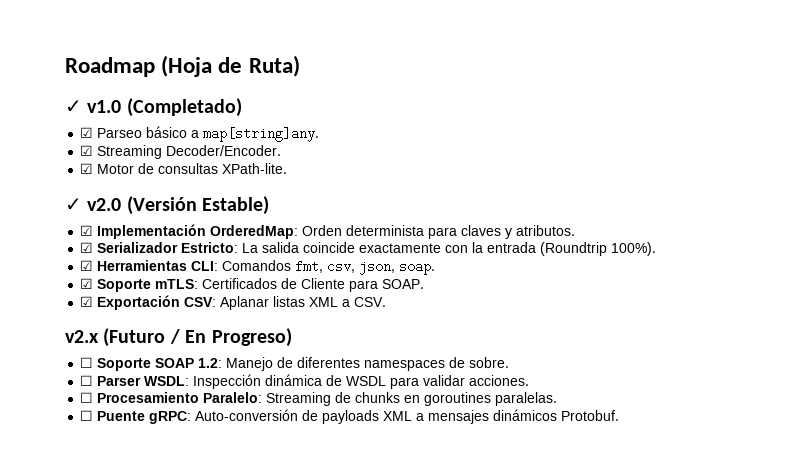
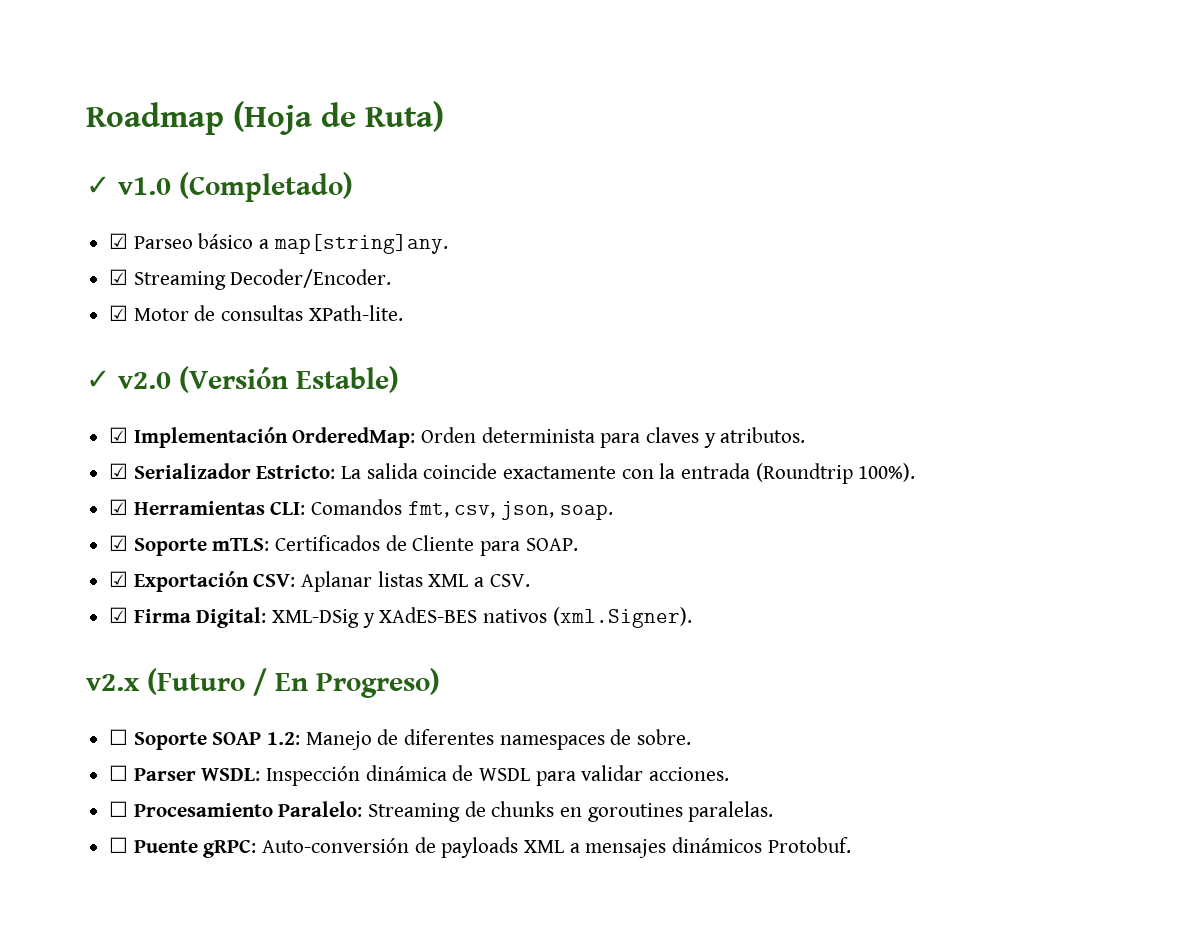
(387, 302) none -> [109,607,692,628] // ☑ Firma Digital: XML-DSig y XAdES-BES nativos (xml.Signer).

